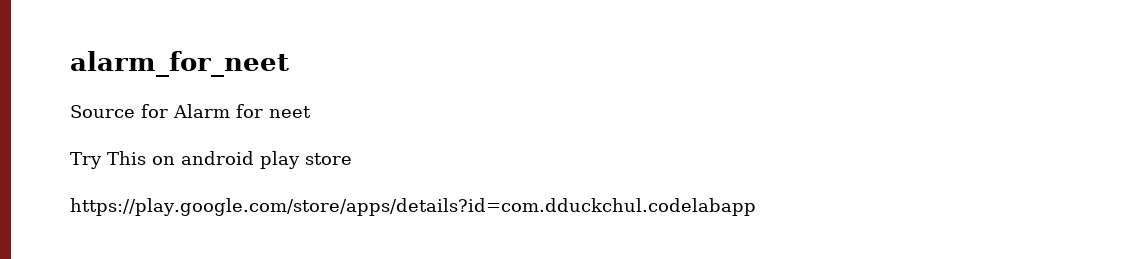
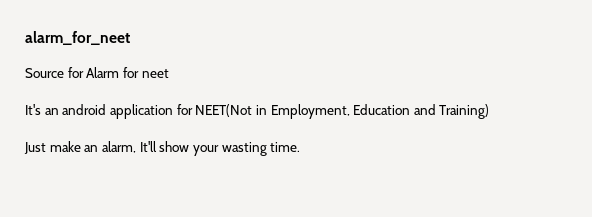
[70,151,352,169] [70,198,756,216] Try This on android play store // https://play.google.com/store/apps/details?id=com.dduckchul.codelabapp -> [25,104,490,119] [24,141,301,156] It's an android application for NEET(Not in Employment, Education and Training) // Just make an alarm, It'll show your wasting time.

